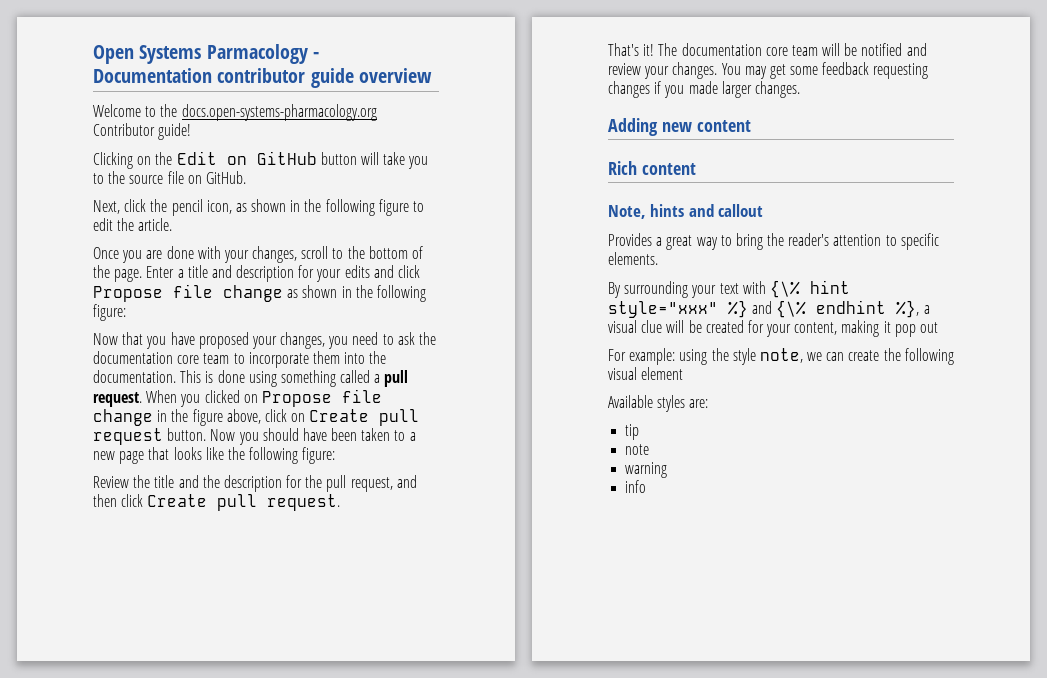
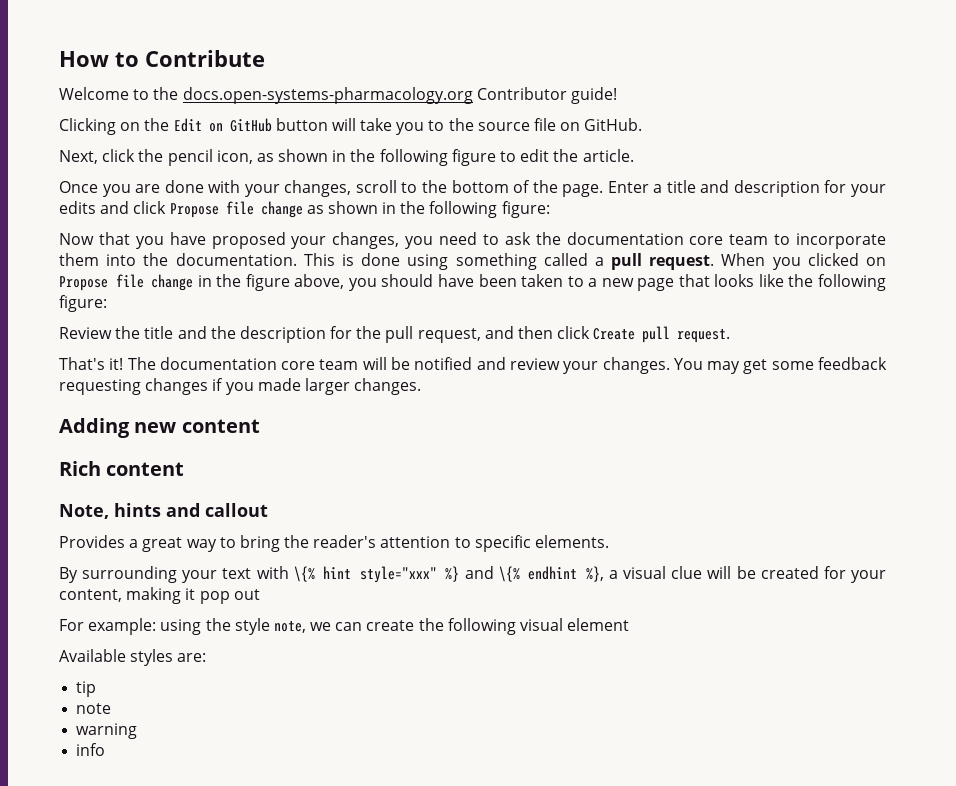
[93,44,319,64] [93,68,432,88] Open Systems Parmacology - Documentation contributor guide overview -> [59,50,265,67] How to Contribute
[264,409,420,426] [93,428,236,445] click on Create pull request button. Now -> (345, 281) none
[769,280,800,298] {\% -> [293,566,315,582] \{%
[776,300,807,318] {\% -> [498,566,520,582] \{%

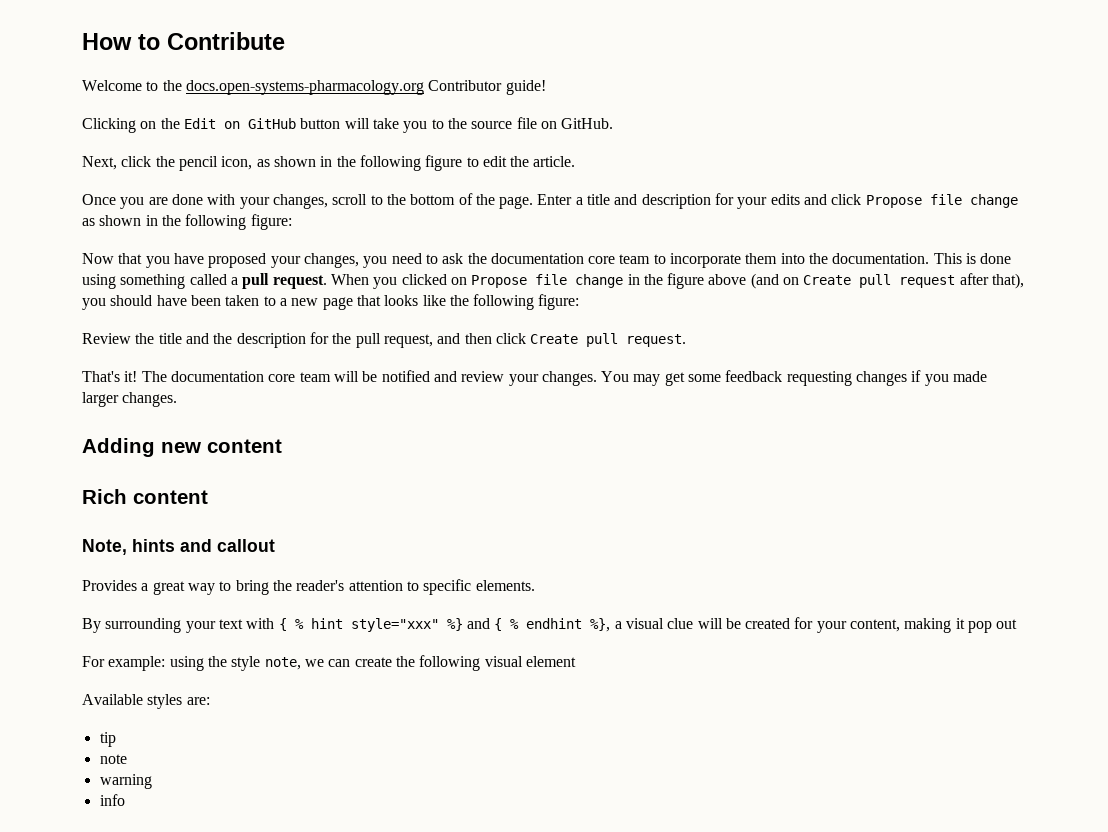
[294,274,345,289] above, -> [708,273,1025,289] above (and on Create pull request after that),
[293,566,315,582] \{% -> [278,618,304,631] { %
[498,566,520,582] \{% -> [494,618,520,631] { %

